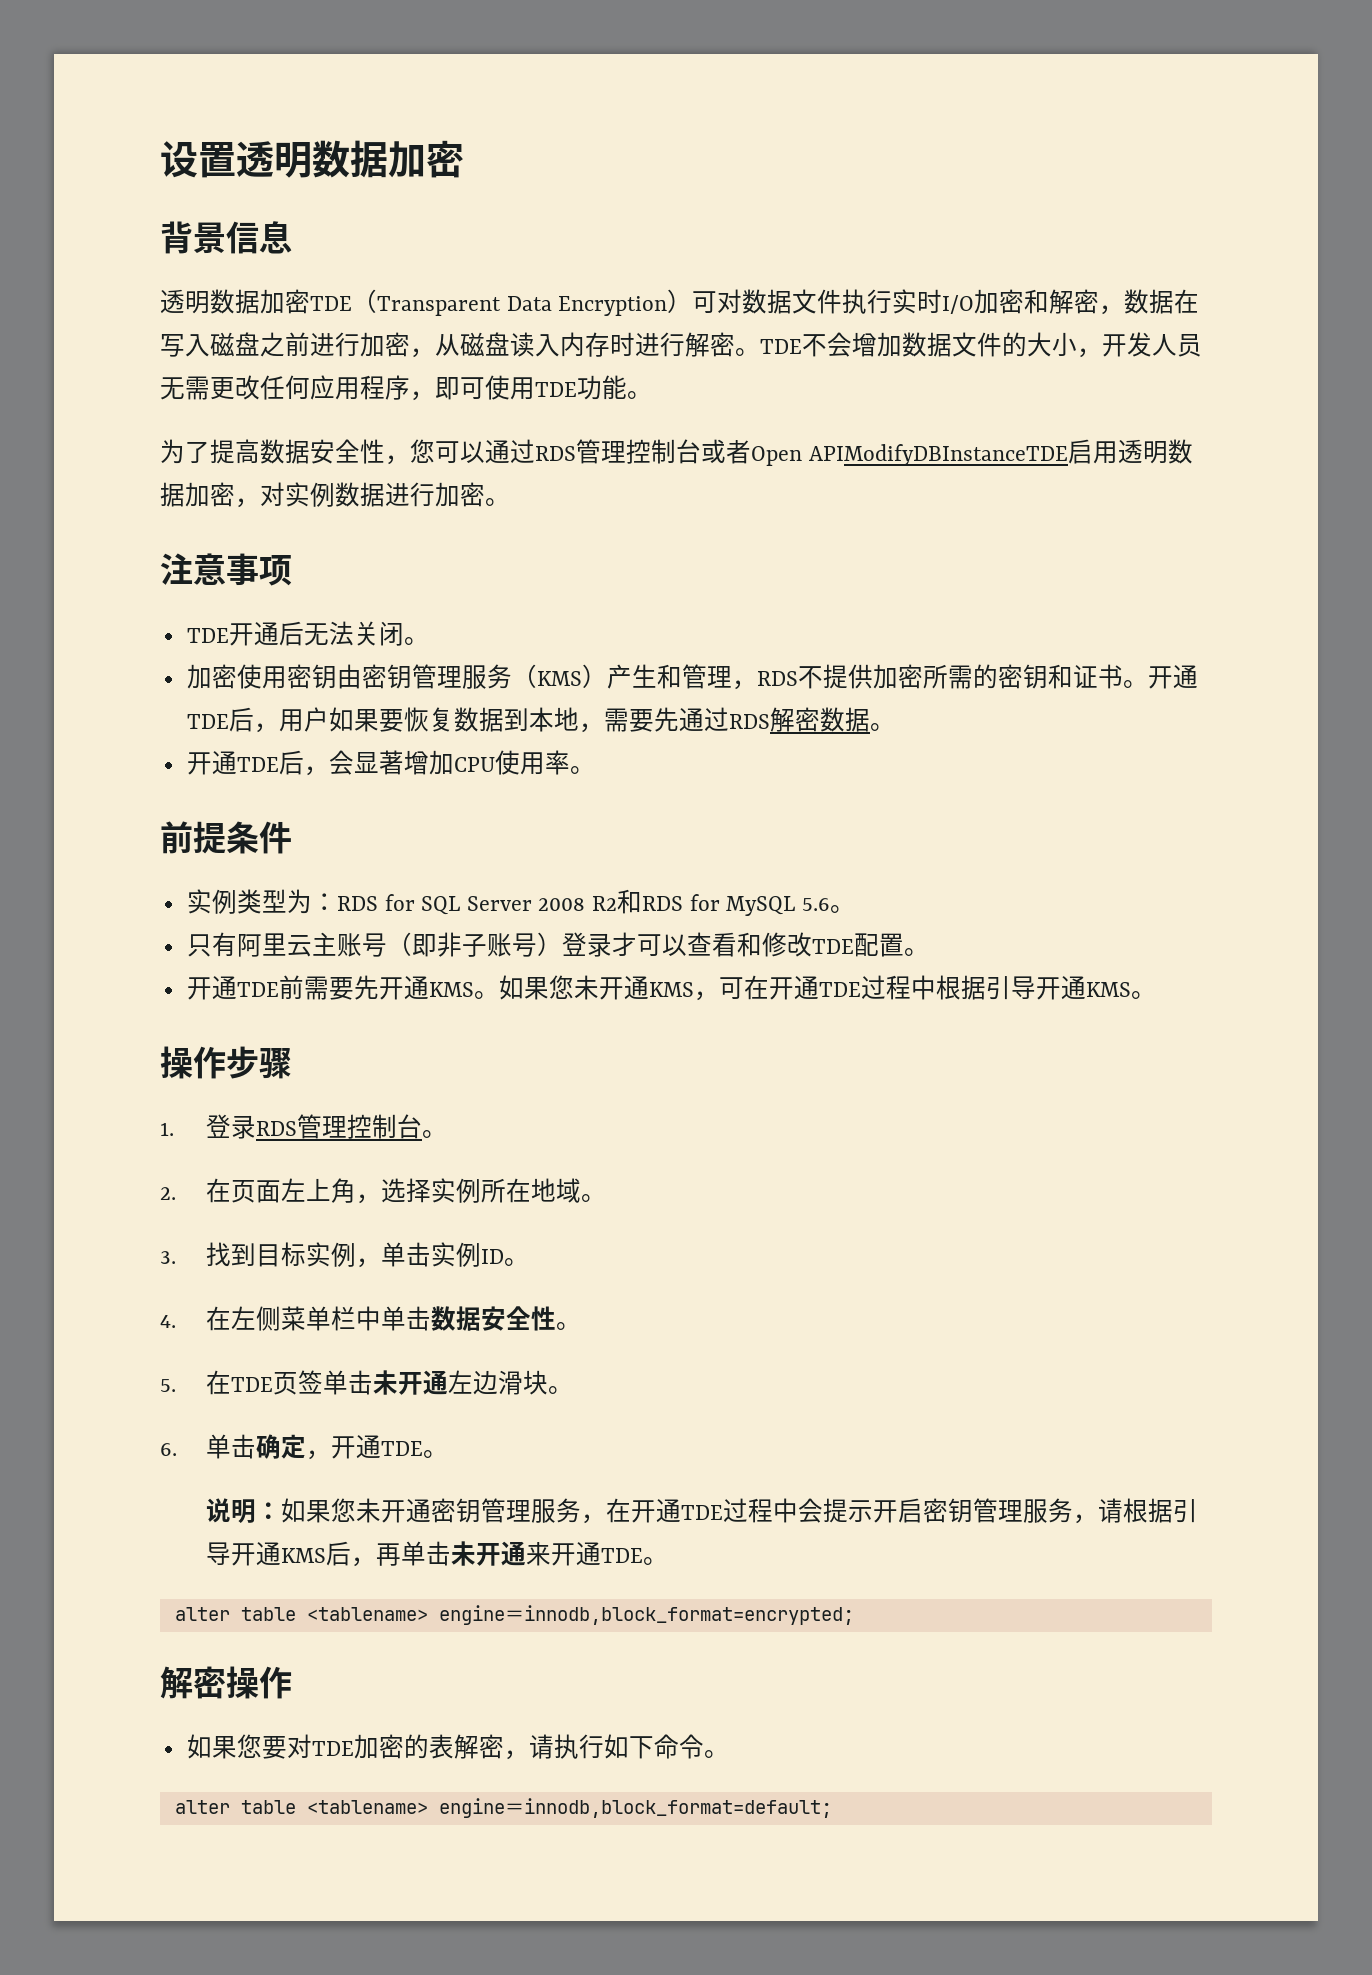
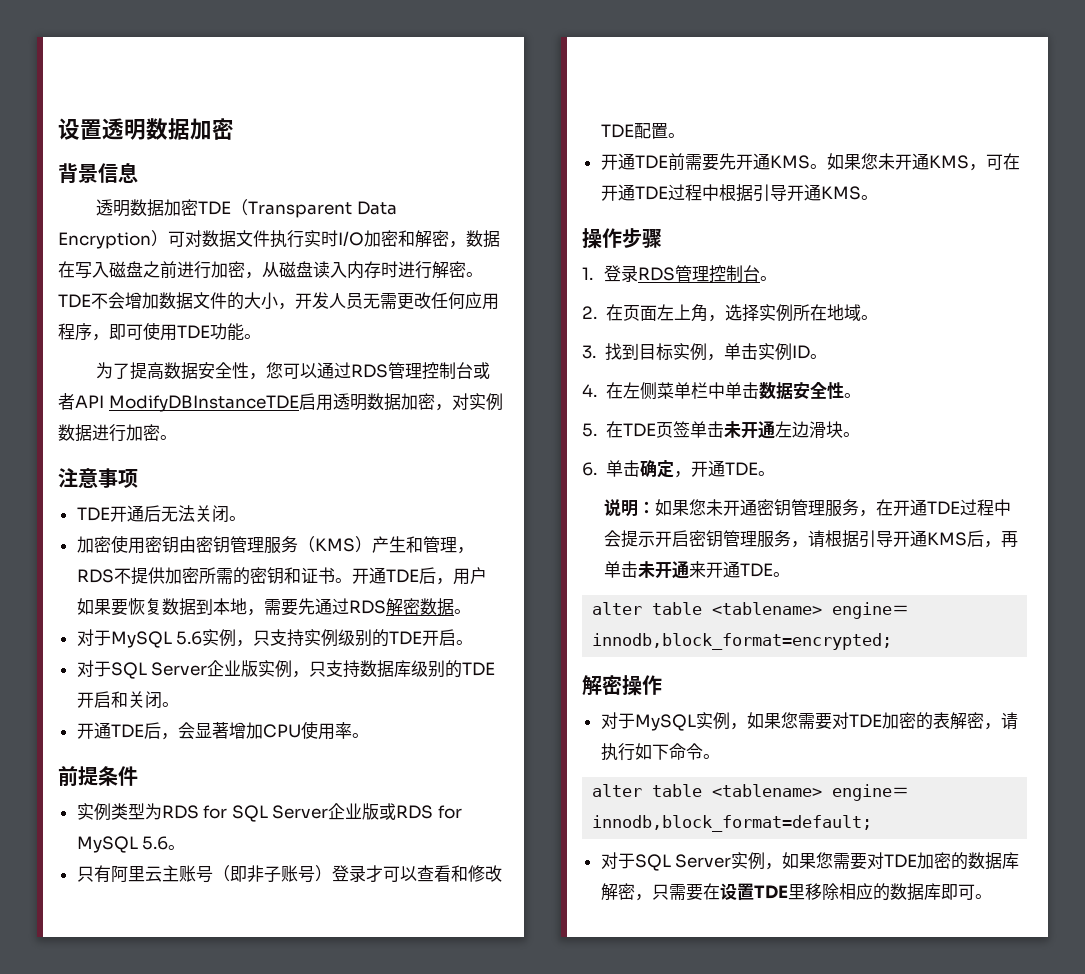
[751,444,1068,466] Open APIModifyDBInstanceTDE -> [75,395,299,412] API ModifyDBInstanceTDE
(895, 727) none -> [76,629,474,648] [76,660,496,679] [76,691,179,709] // 对于MySQL 5.6实例，只支持实例级别的TDE开启。 // 对于SQL Server企业版实例，只支持数据库级别的TDE开启和关闭。
[311,893,337,911] ： -> (162, 811) none
[538,889,643,914] 2008 R2和 -> [328,803,397,820] 企业版或
[186,1734,262,1759] 如果您 -> [600,712,815,731] 对于MySQL实例，如果您需
(832, 1808) none -> [600,852,1020,871] [600,883,992,901] // 对于SQL Server实例，如果您需要对TDE加密的数据库解密，只需要在设置TDE里移除相应的数据库即可。

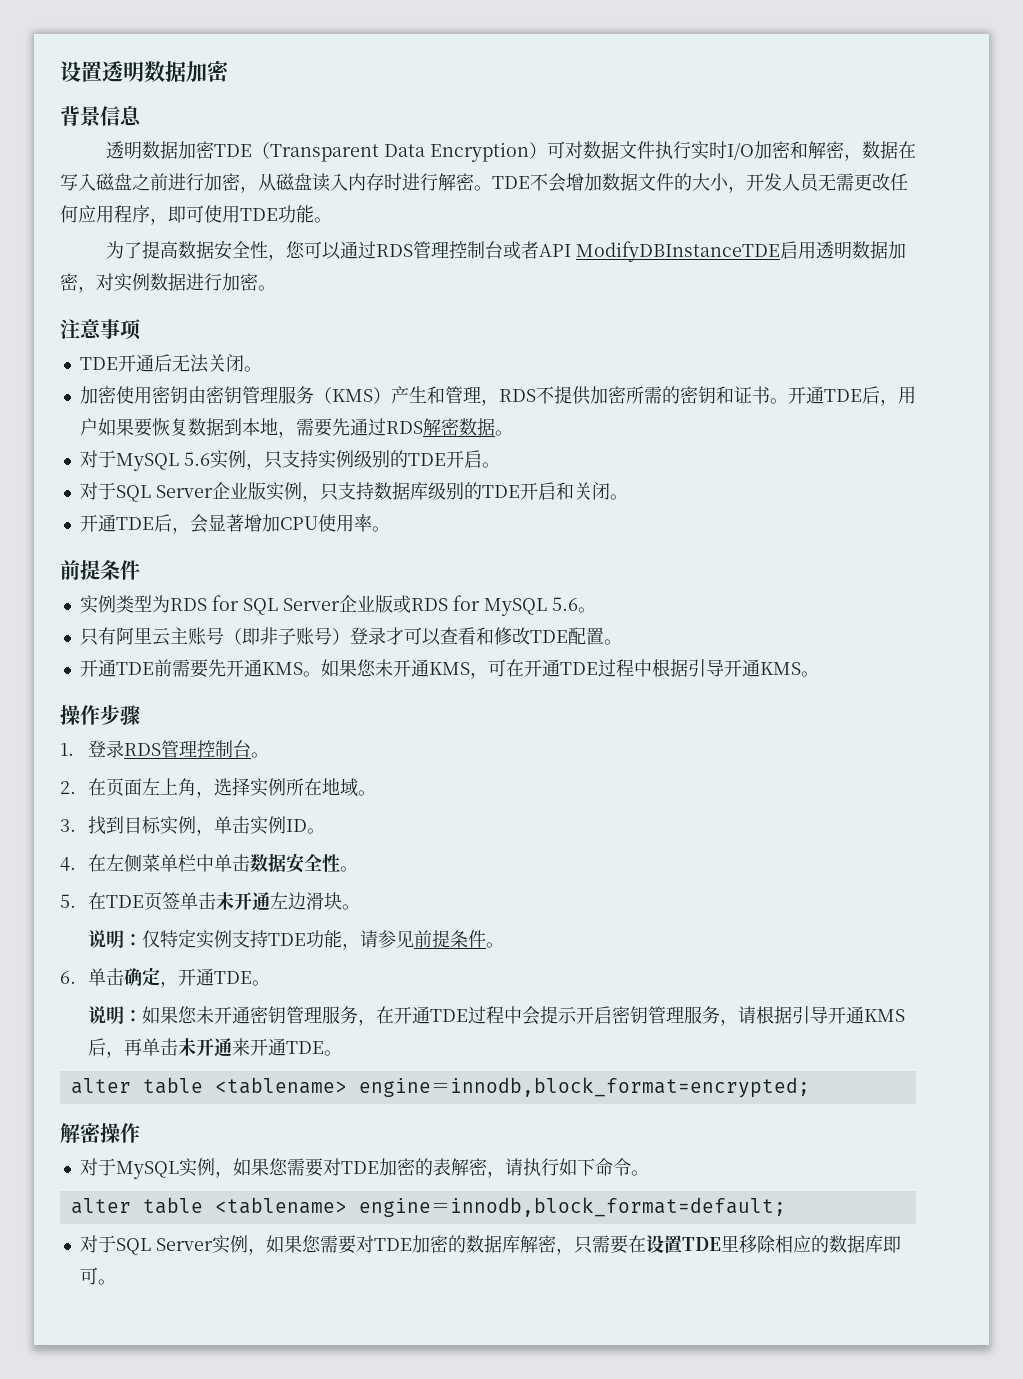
(860, 434) none -> [88,929,505,950] // 说明：仅特定实例支持TDE功能，请参见前提条件。

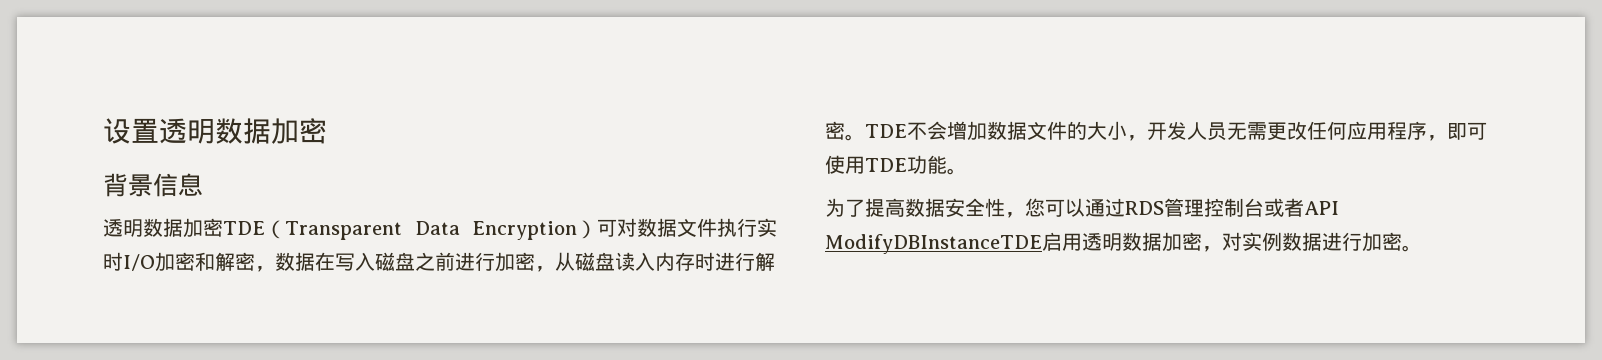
[60,319,141,340] [79,354,262,373] [79,386,916,406] [79,418,513,438] [79,450,500,471] [79,482,628,502] [79,514,390,534] [60,560,140,580] [79,595,596,616] [79,627,622,646] [79,659,819,679] [60,705,140,725] [60,740,270,758] [60,777,377,798] [60,816,326,836] [60,853,359,873] [60,892,361,911] [88,929,505,950] [60,967,271,988] [88,1006,906,1026] [88,1038,343,1058] [70,1077,810,1098] [60,1123,140,1143] [79,1158,649,1179] [70,1197,786,1217] [79,1235,901,1255] [79,1267,116,1285] // 注意事项 // TDE开通后无法关闭。 // 加密使用密钥由密钥管理服务（KMS）产生和管理，RDS不提供加密所需的密钥和证书。开通TDE后，用户如果要恢复数据到本地，需要先通过RDS解密数据。 // 对于MySQL 5.6实例，只支持实例级别的TDE开启。 // 对于SQL Server企业版实例，只支持数据库级别的TDE开启和关闭。 // 开通TDE后，会显著增加CPU使用率。 // 前提条件 // 实例类型为RDS for SQL Server企业版或RDS for MySQL 5.6。 // 只有阿里云主账号（即非子账号）登录才可以查看和修改TDE配置。 // 开通TDE前需要先开通KMS。如果您未开通KMS，可在开通TDE过程中根据引导开通KMS。 // 操作步骤 // 1.登录RDS管理控制台。 // 2.在页面左上角，选择实例所在地域。 // 3.找到目标实例，单击实例ID。 // 4.在左侧菜单栏中单击数据安全性。 // 5.在TDE页签单击未开通左边滑块。 // 说明：仅特定实例支持TDE功能，请参见前提条件。 // 6.单击确定，开通TDE。 // 说明：如果您未开通密钥管理服务，在开通TDE过程中会提示开启密钥管理服务，请根据引导开通KMS后，再单击未开通来开通TDE。 // alter table <tablename> engine＝innodb,block_format=encrypted; // 解密操作 // 对于MySQL实例，如果您需要对TDE加密的表解密，请执行如下命令。 // alter table <tablename> engine＝innodb,block_format=default; // 对于SQL Server实例，如果您需要对TDE加密的数据库解密，只需要在设置TDE里移除相应的数据库即可。 -> (1422, 248) none

